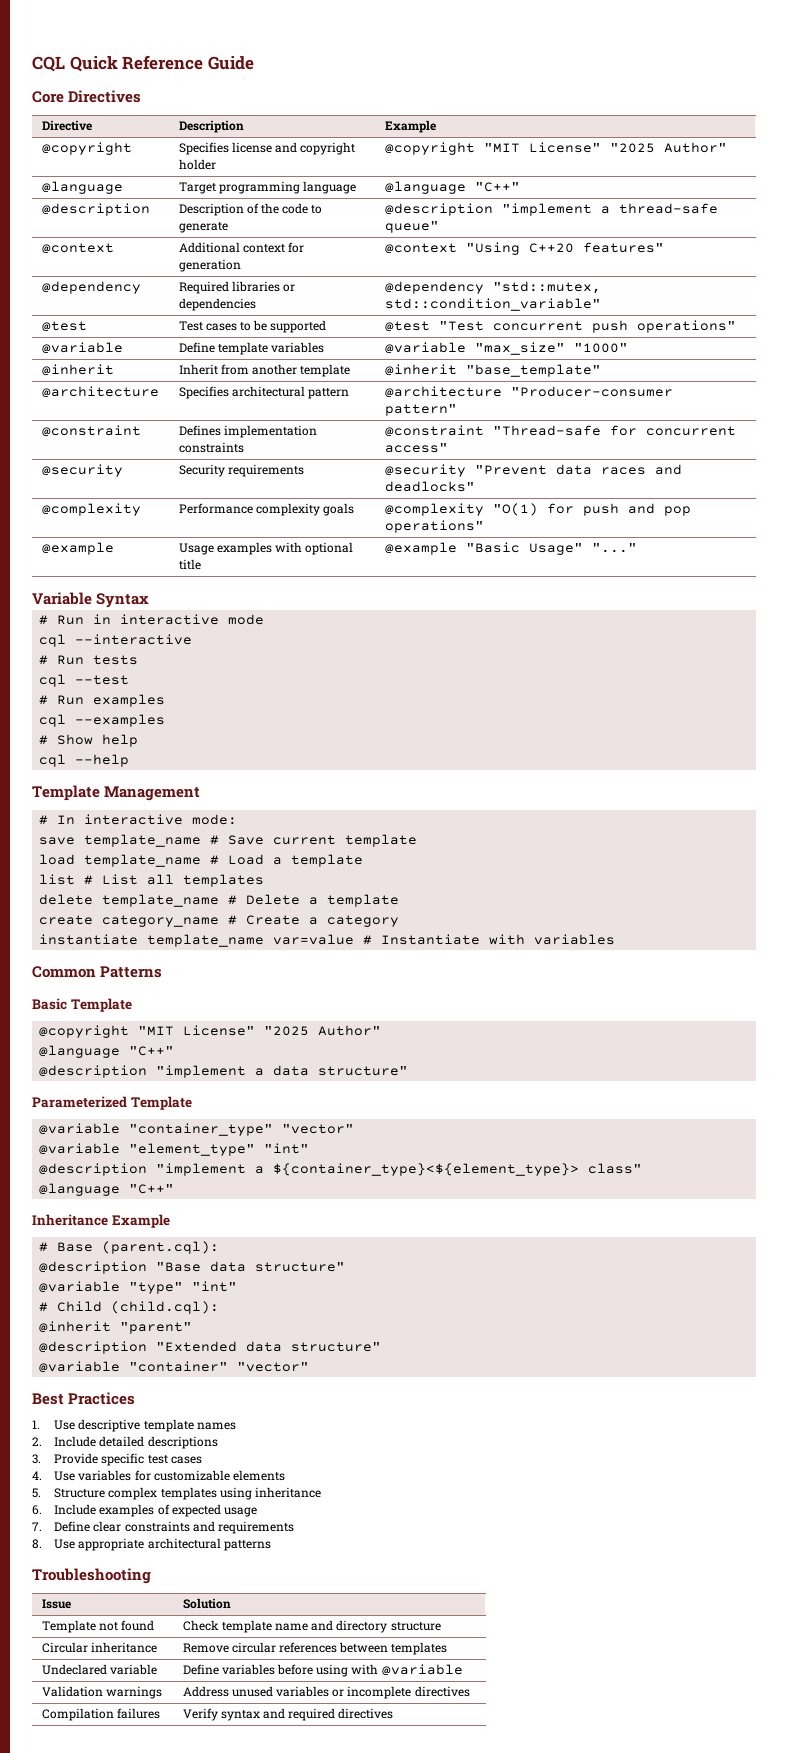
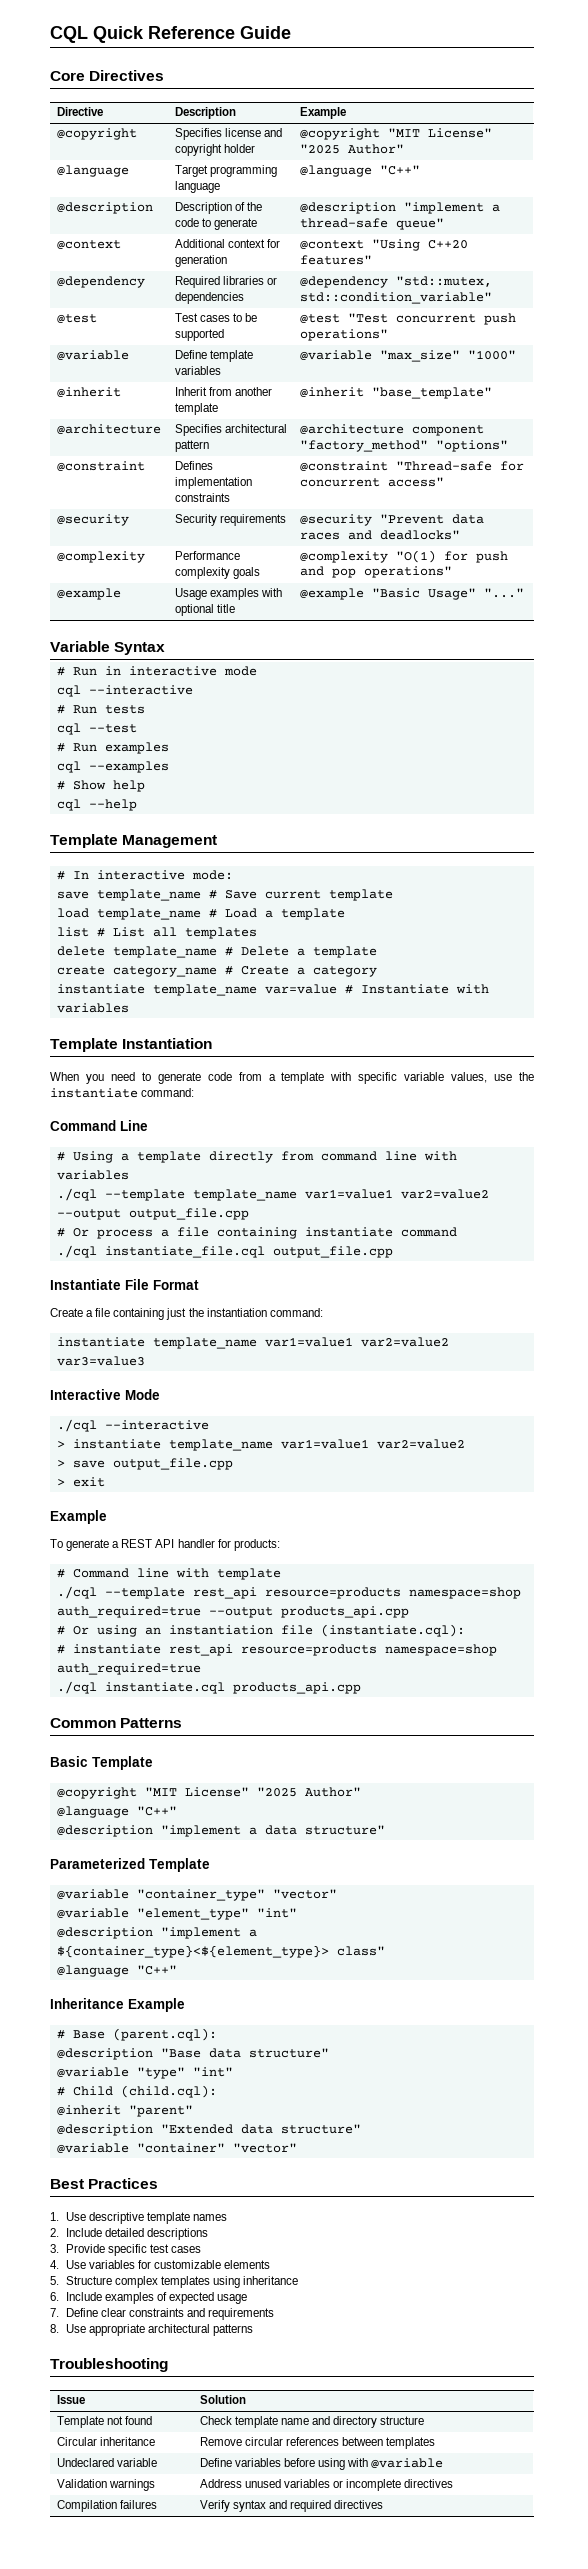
[510,386,673,397] [384,404,457,416] "Producer-consumer pattern" -> [411,425,484,436] [299,440,508,452] component "factory_method" "options"
(616, 939) none -> [50,1038,213,1052] [50,1072,534,1084] [50,1088,195,1098] [50,1120,148,1131] [56,1151,457,1163] [56,1170,129,1180] [56,1188,489,1201] [56,1208,249,1220] [56,1227,457,1239] [56,1245,393,1258] [50,1279,199,1290] [50,1308,323,1320] [56,1337,449,1349] [56,1356,145,1366] [50,1389,160,1400] [56,1419,209,1432] [56,1439,465,1451] [56,1458,233,1470] [56,1477,105,1487] [50,1510,107,1524] [50,1539,280,1551] [56,1568,281,1580] [56,1586,521,1599] [56,1606,409,1618] [56,1624,465,1637] [56,1644,497,1656] [56,1663,201,1675] [56,1681,361,1694] // Template Instantiation // When you need to generate code from a template with specific variable values, use the instantiate command: // Command Line // # Using a template directly from command line with variables // ./cql --template template_name var1=value1 var2=value2 --output output_file.cpp // # Or process a file containing instantiate command // ./cql instantiate_file.cql output_file.cpp // Instantiate File Format // Create a file containing just the instantiation command: // instantiate template_name var1=value1 var2=value2 var3=value3 // Interactive Mode // ./cql --interactive // > instantiate template_name var1=value1 var2=value2 // > save output_file.cpp // > exit // Example // To generate a REST API handler for products: // # Command line with template // ./cql --template rest_api resource=products namespace=shop auth_required=true --output products_api.cpp // # Or using an instantiation file (instantiate.cql): // # instantiate rest_api resource=products namespace=shop auth_required=true // ./cql instantiate.cql products_api.cpp

